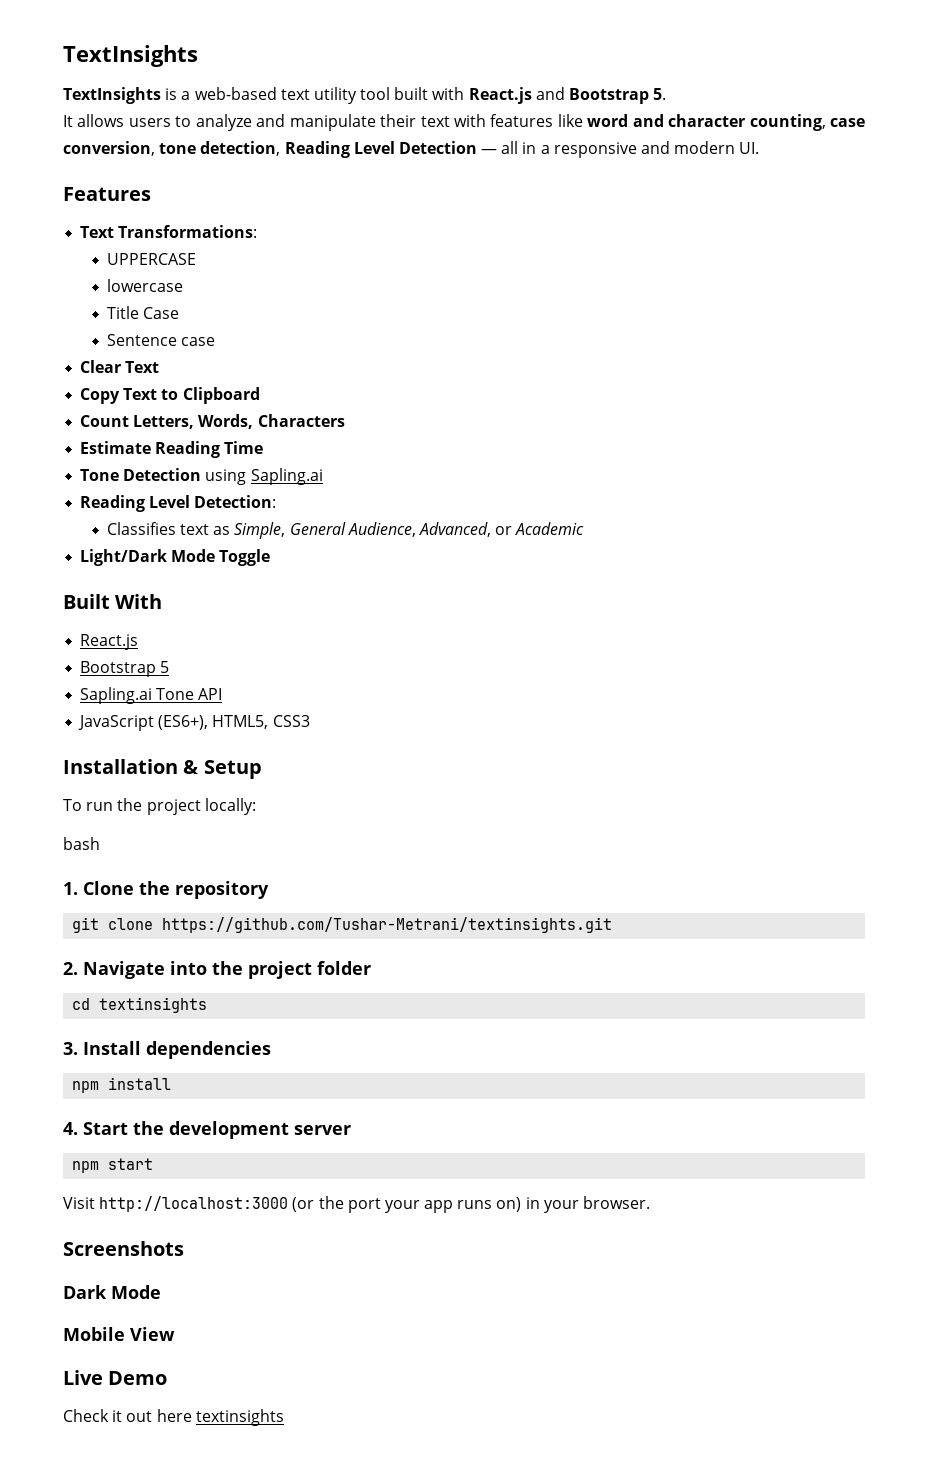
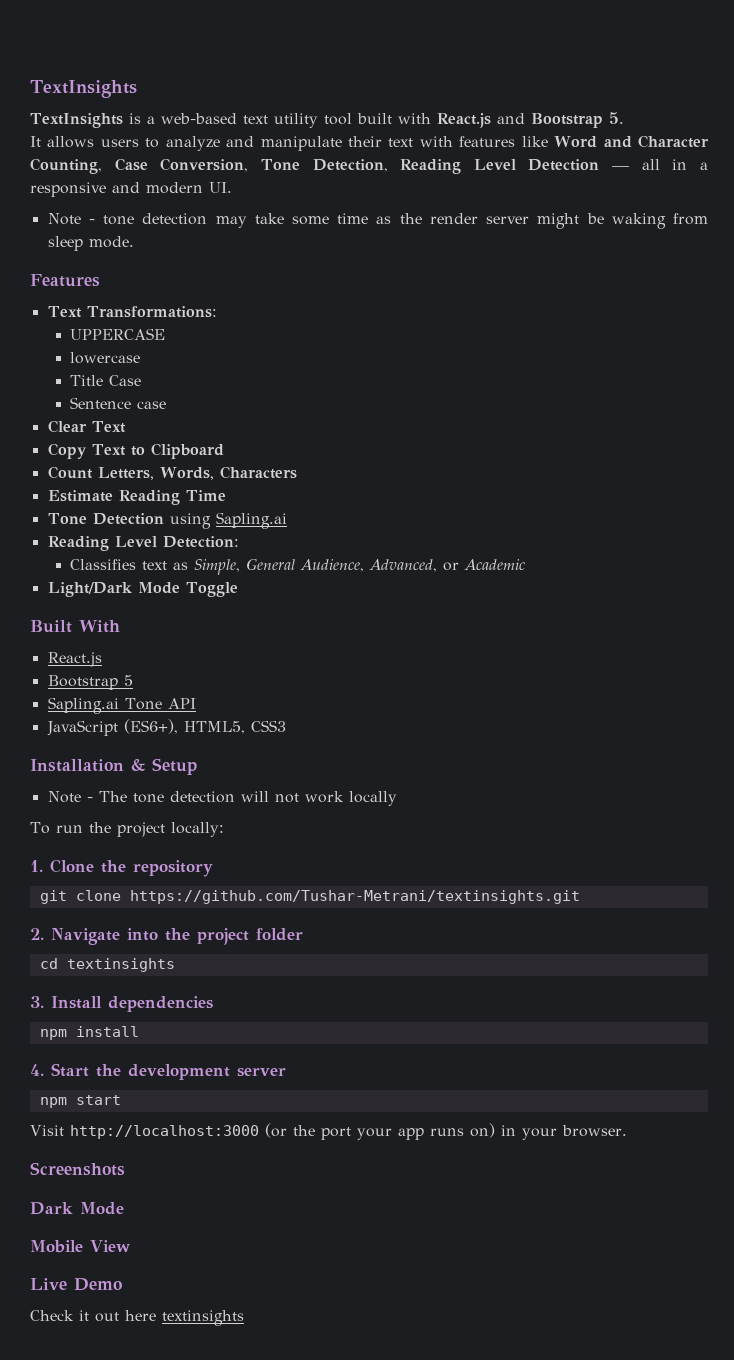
[587,114,865,131] [63,141,281,156] word and character counting, case conversion, tone detection, -> [554,135,709,148] [30,158,388,174] Word and Character Counting, Case Conversion, Tone Detection,
(760, 148) none -> [47,213,709,229] [47,236,134,251] // Note - tone detection may take some time as the render server might be waking from sleep mode.
(262, 769) none -> [47,791,397,806] // Note - The tone detection will not work locally
[63,837,100,850] // bash -> (224, 829) none

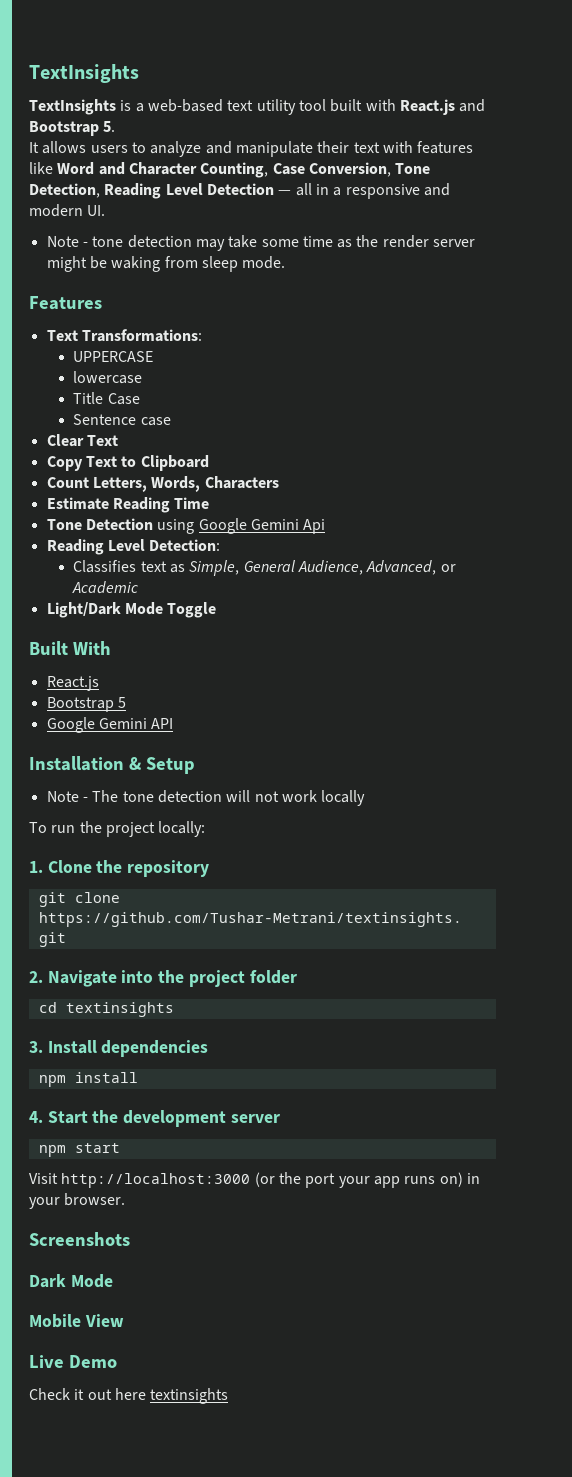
[215,512,287,529] Sapling.ai -> [198,518,326,534] Google Gemini Api
[47,697,162,714] Sapling.ai Tone -> [46,717,147,733] Google Gemini
[46,719,286,736] // JavaScript (ES6+), HTML5, CSS3 -> (174, 723) none

